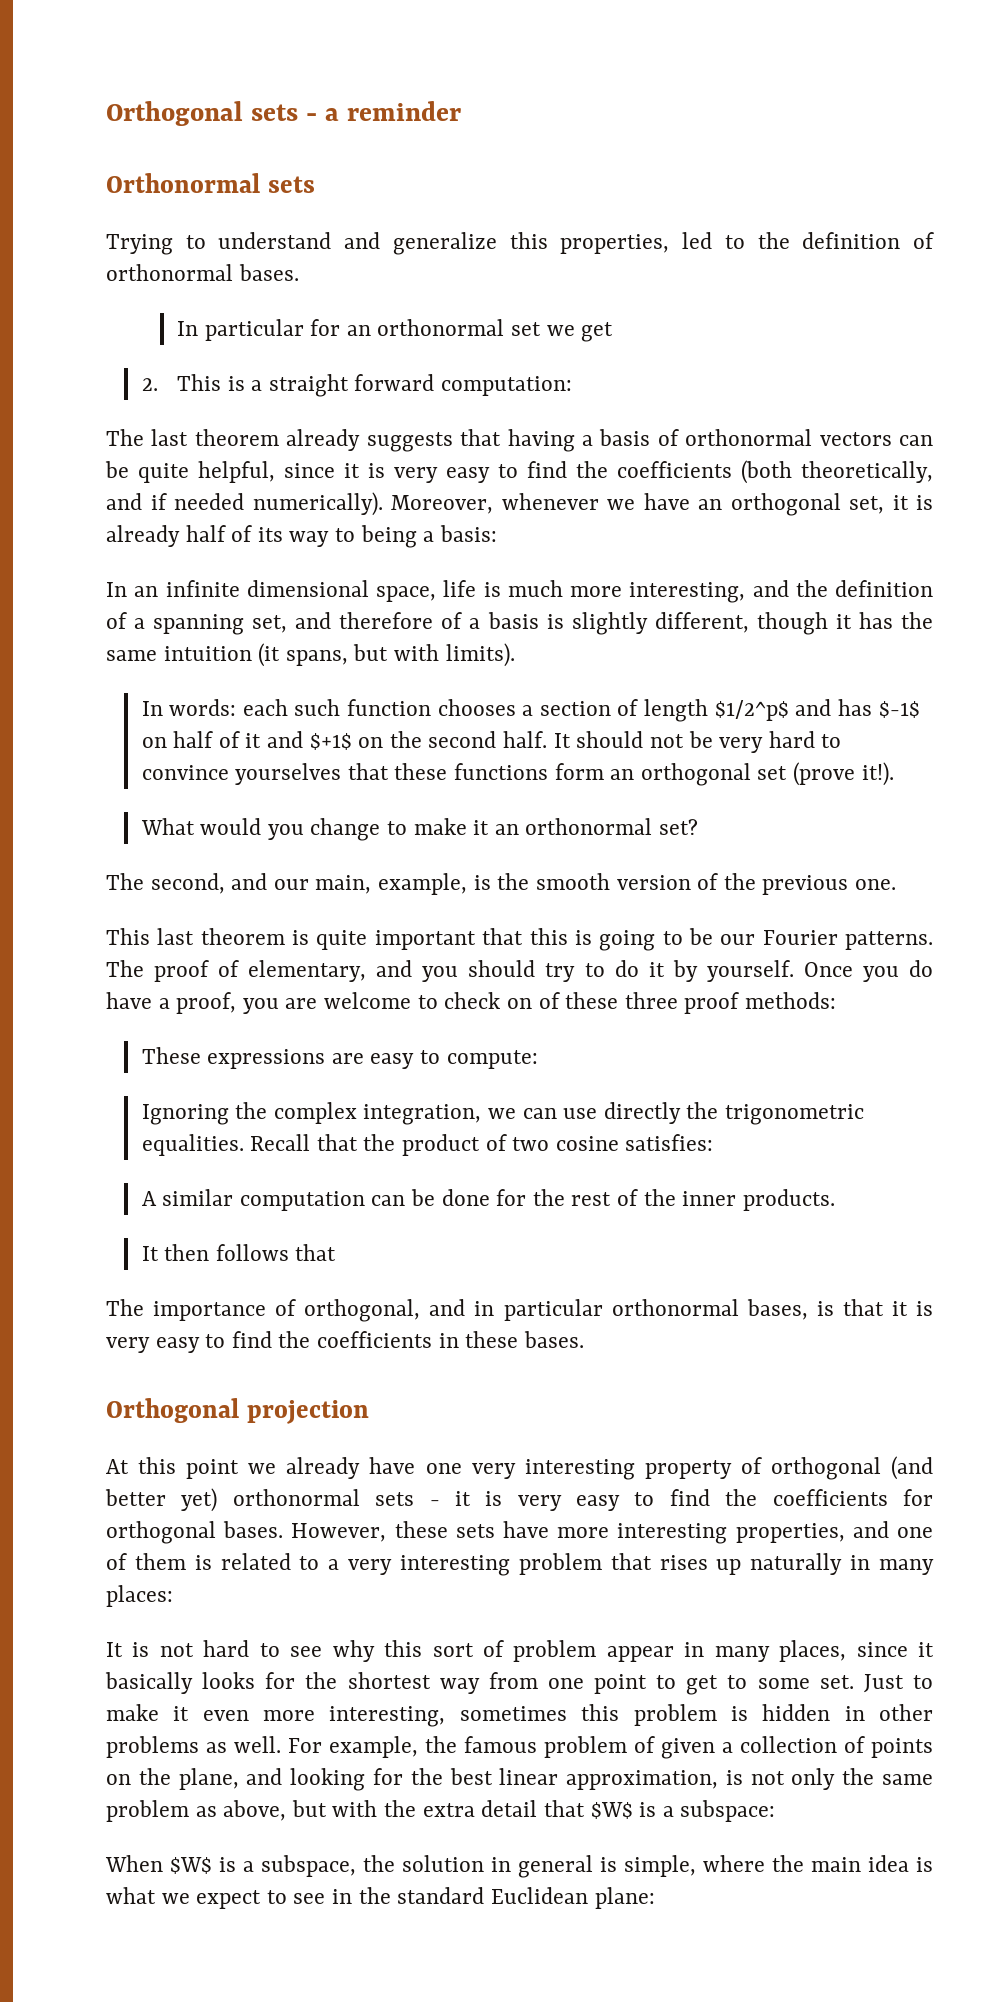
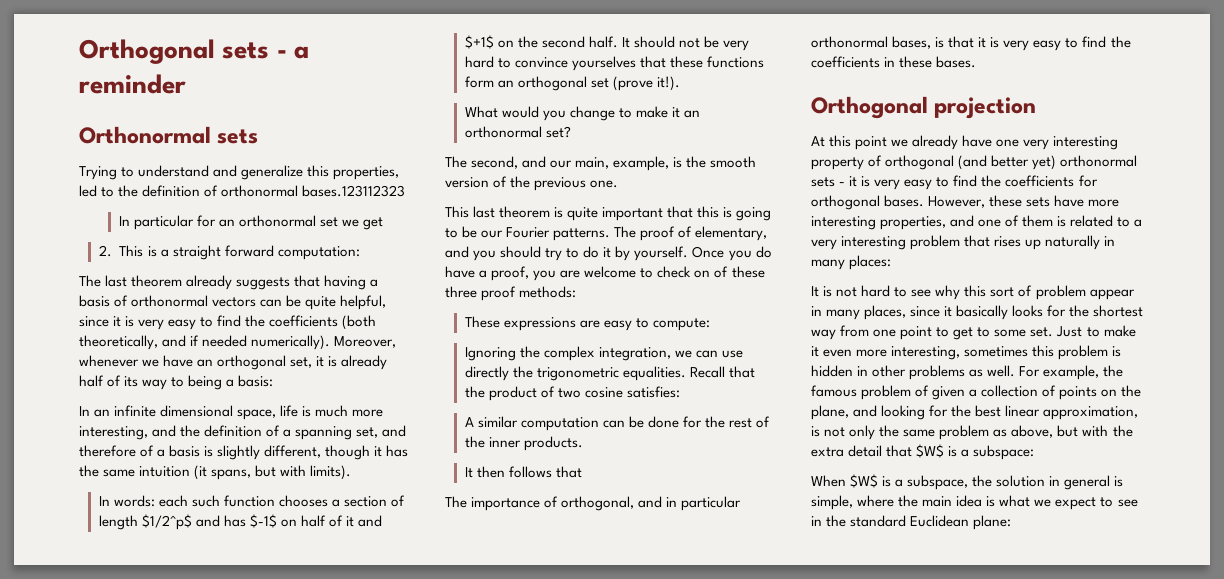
[238,264,299,281] bases. -> [302,185,406,197] bases.123112323

